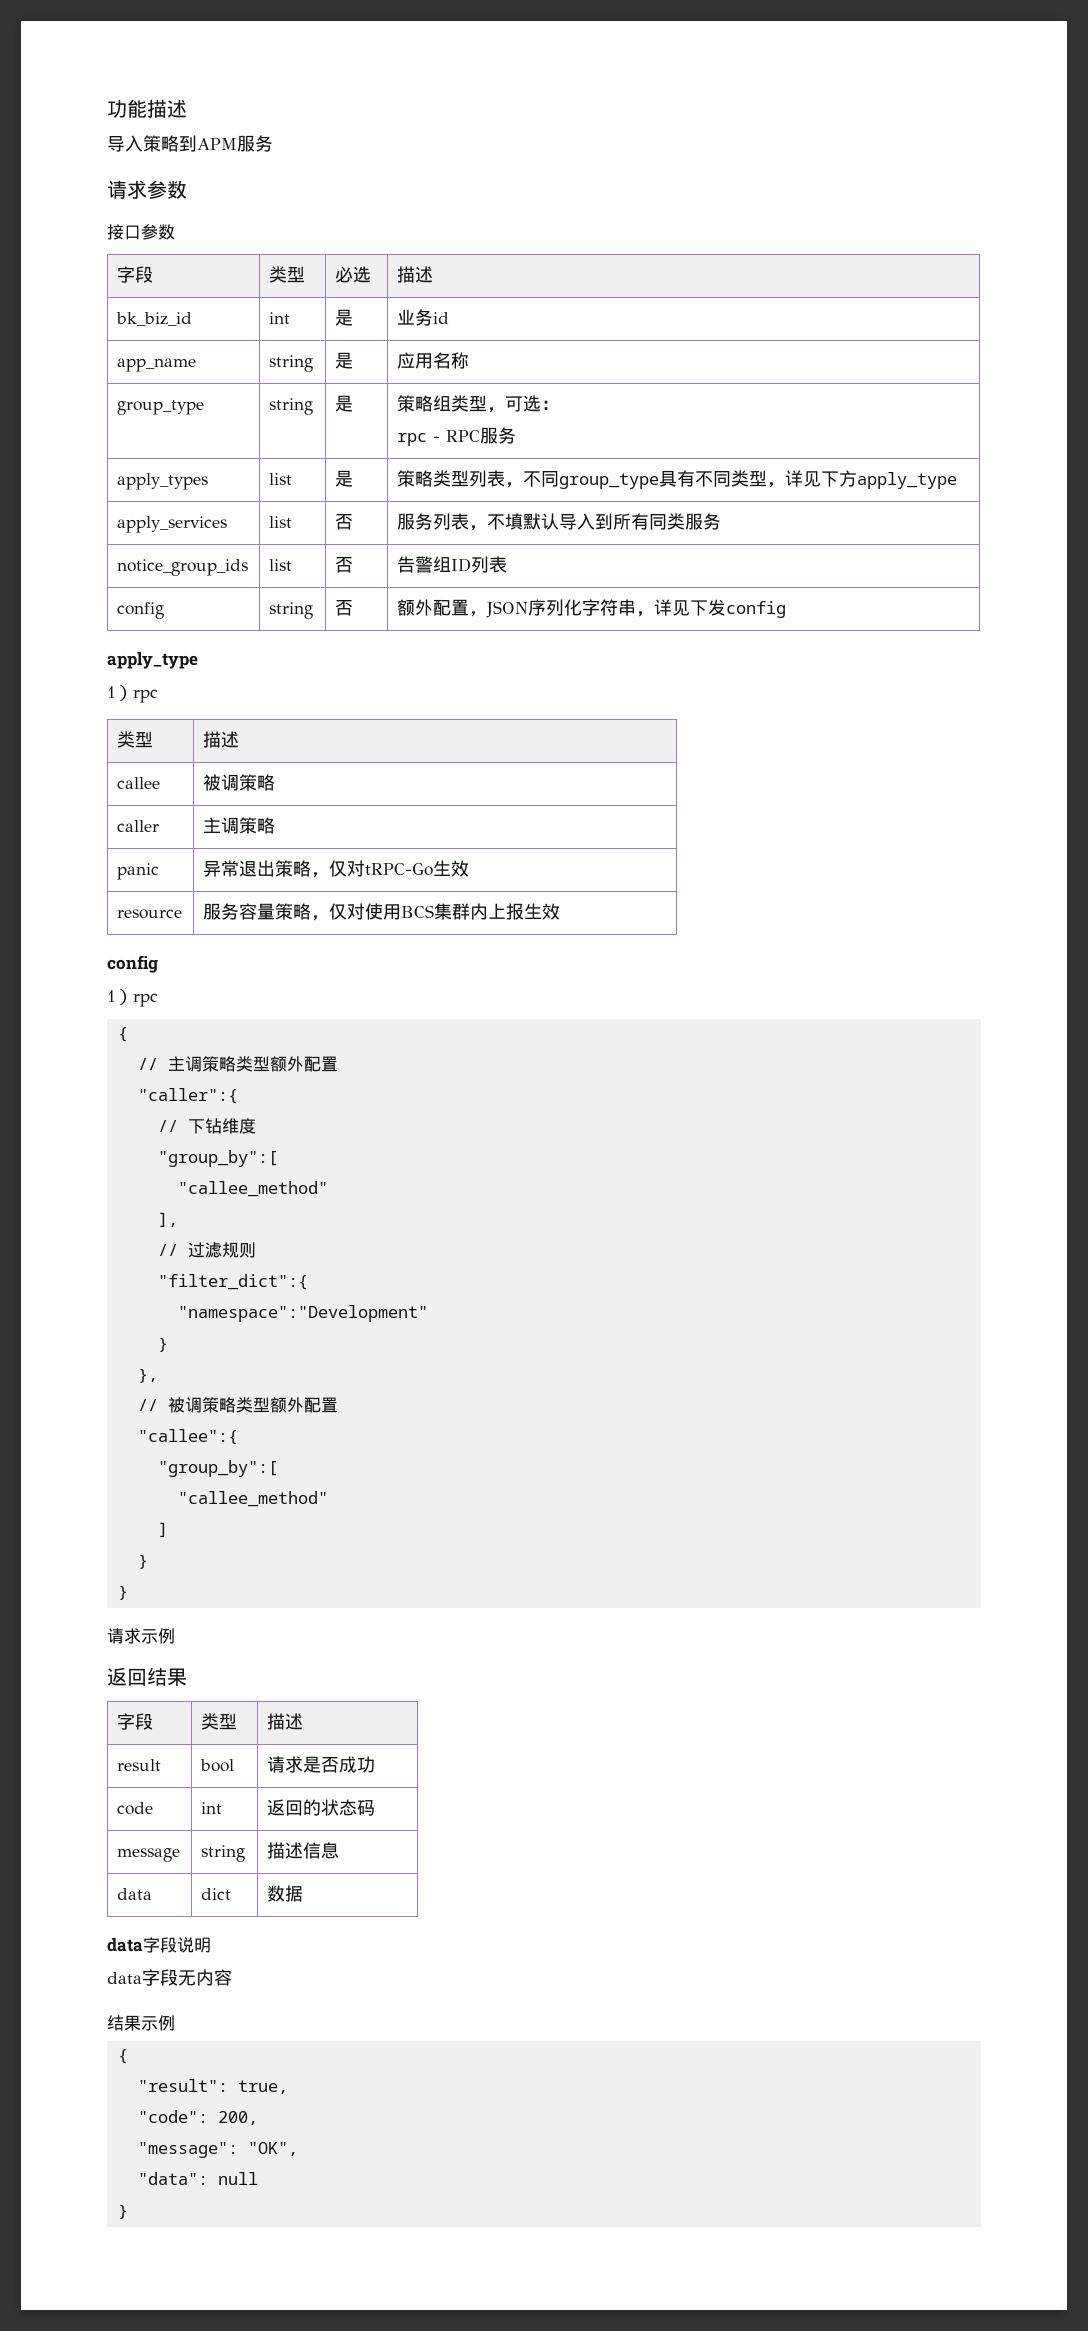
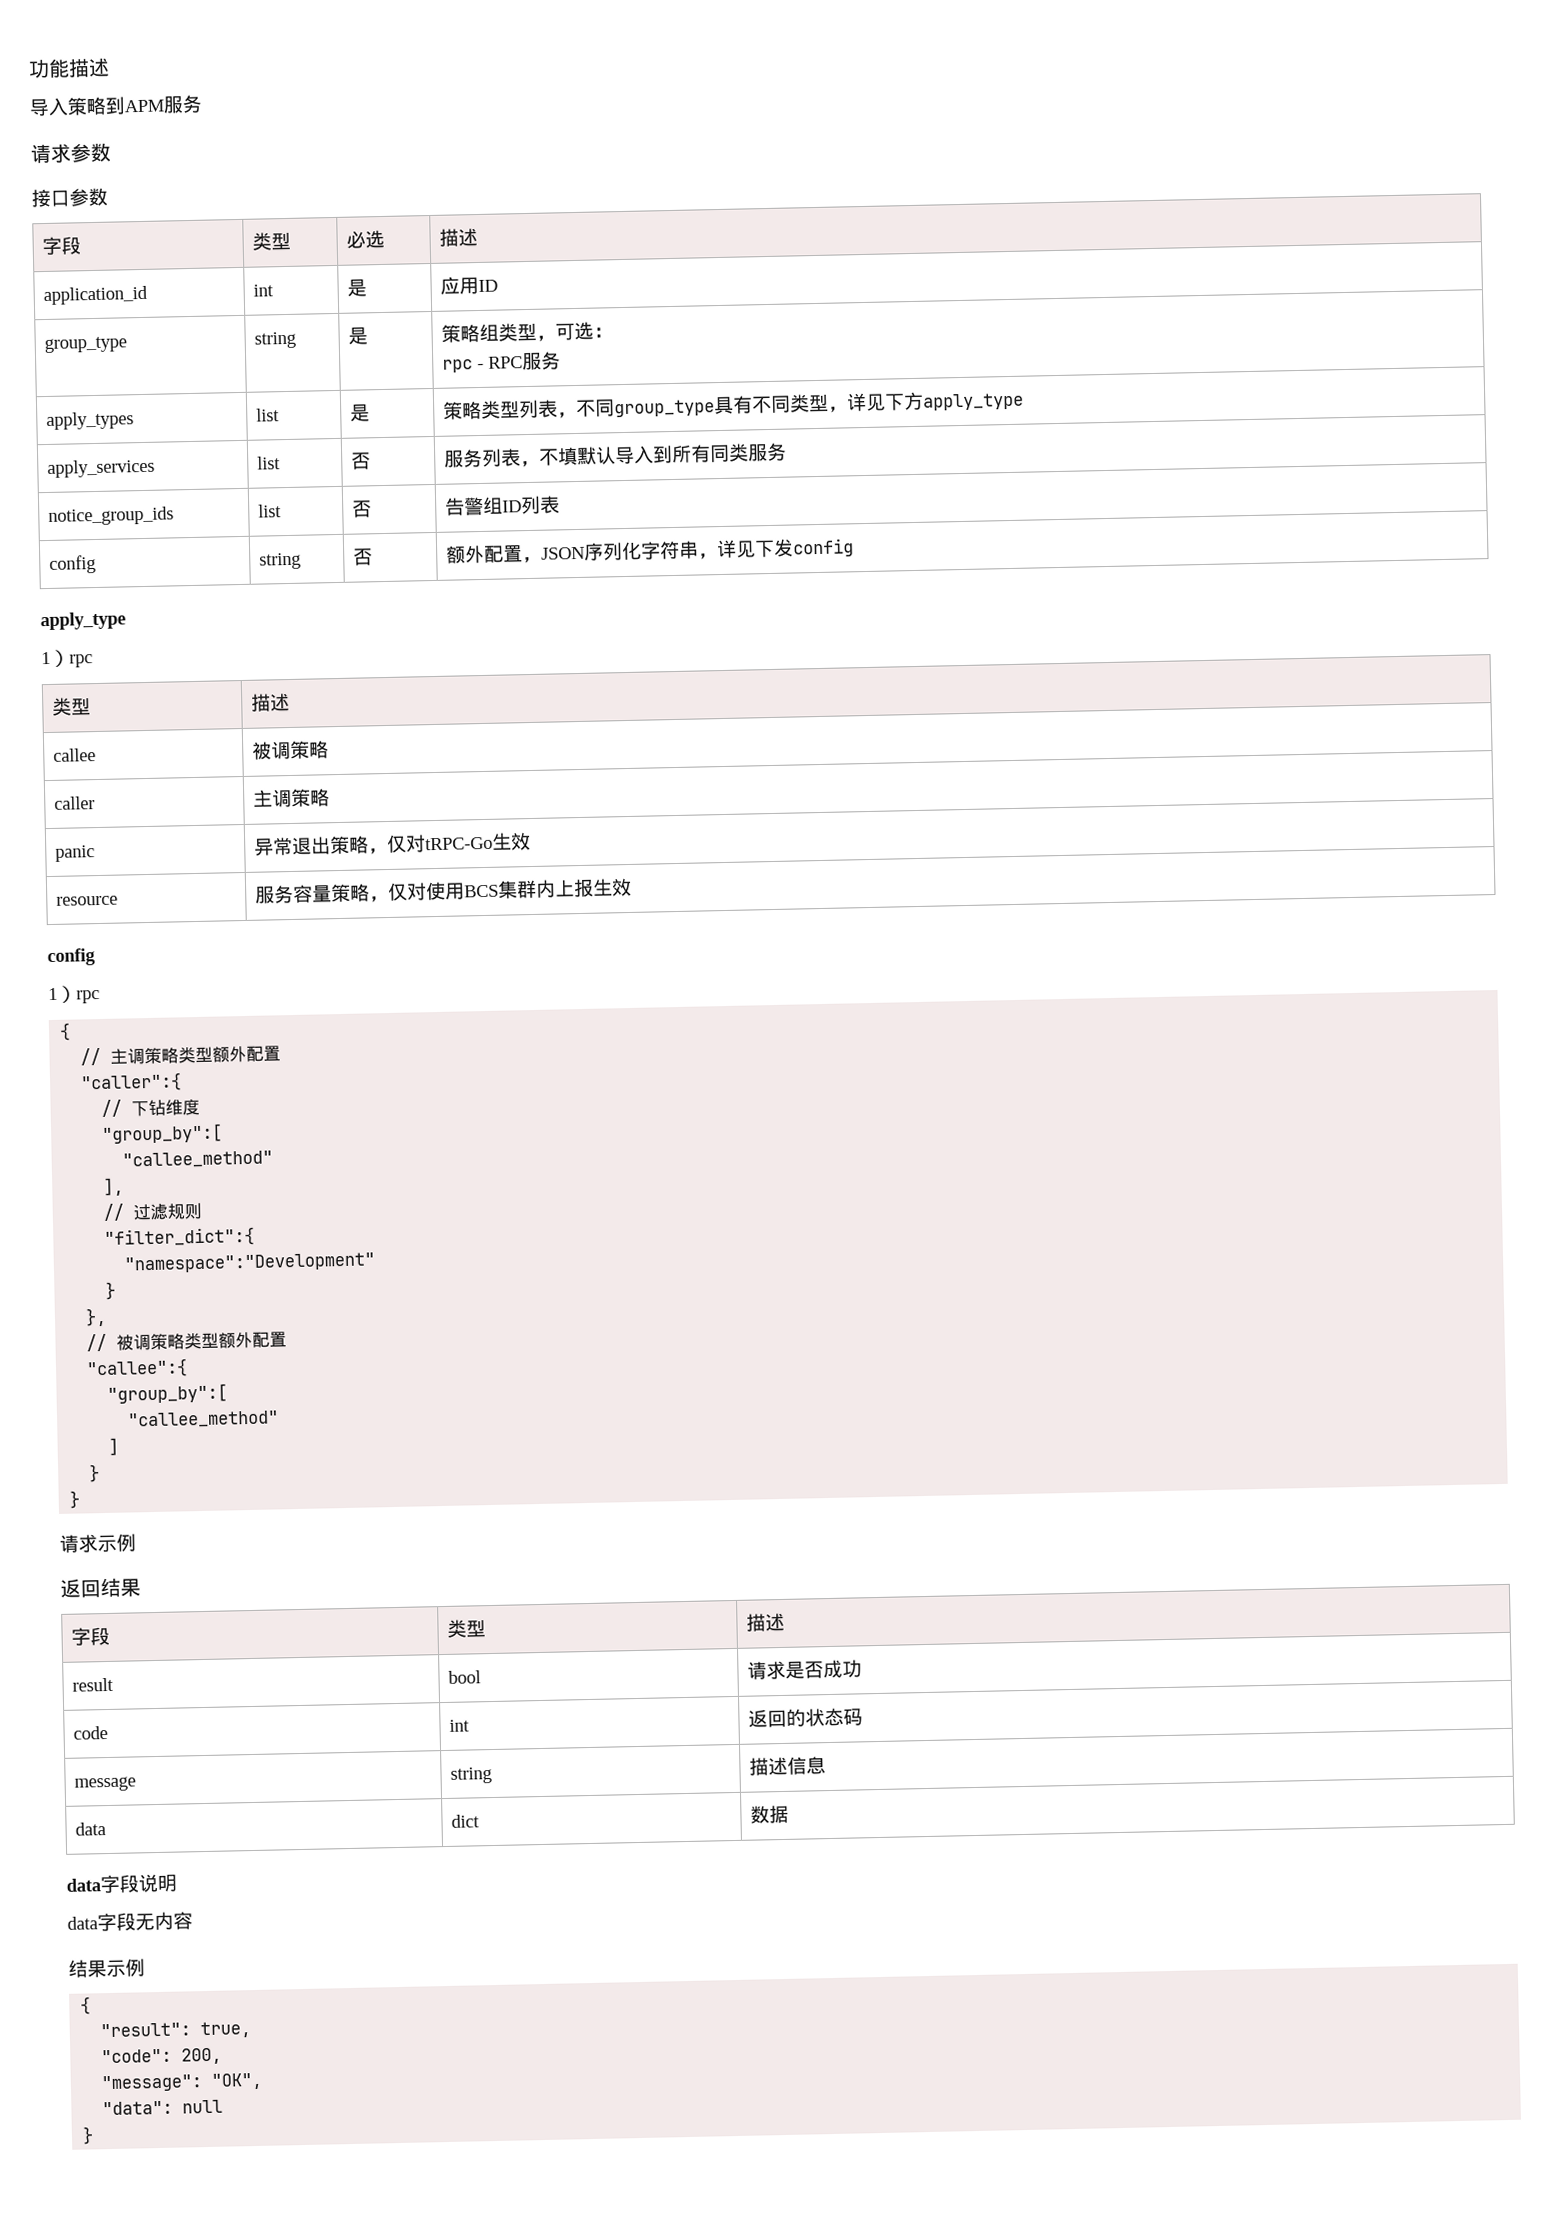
[116,312,193,326] bk_biz_id -> [42,285,148,306] application_id
[397,309,450,326] [117,358,197,372] [269,355,314,372] [335,352,354,369] | 业务id // app_name | string | 是 -> (367, 288) none
[433,352,470,369] 名称 -> [477,279,498,293] ID

